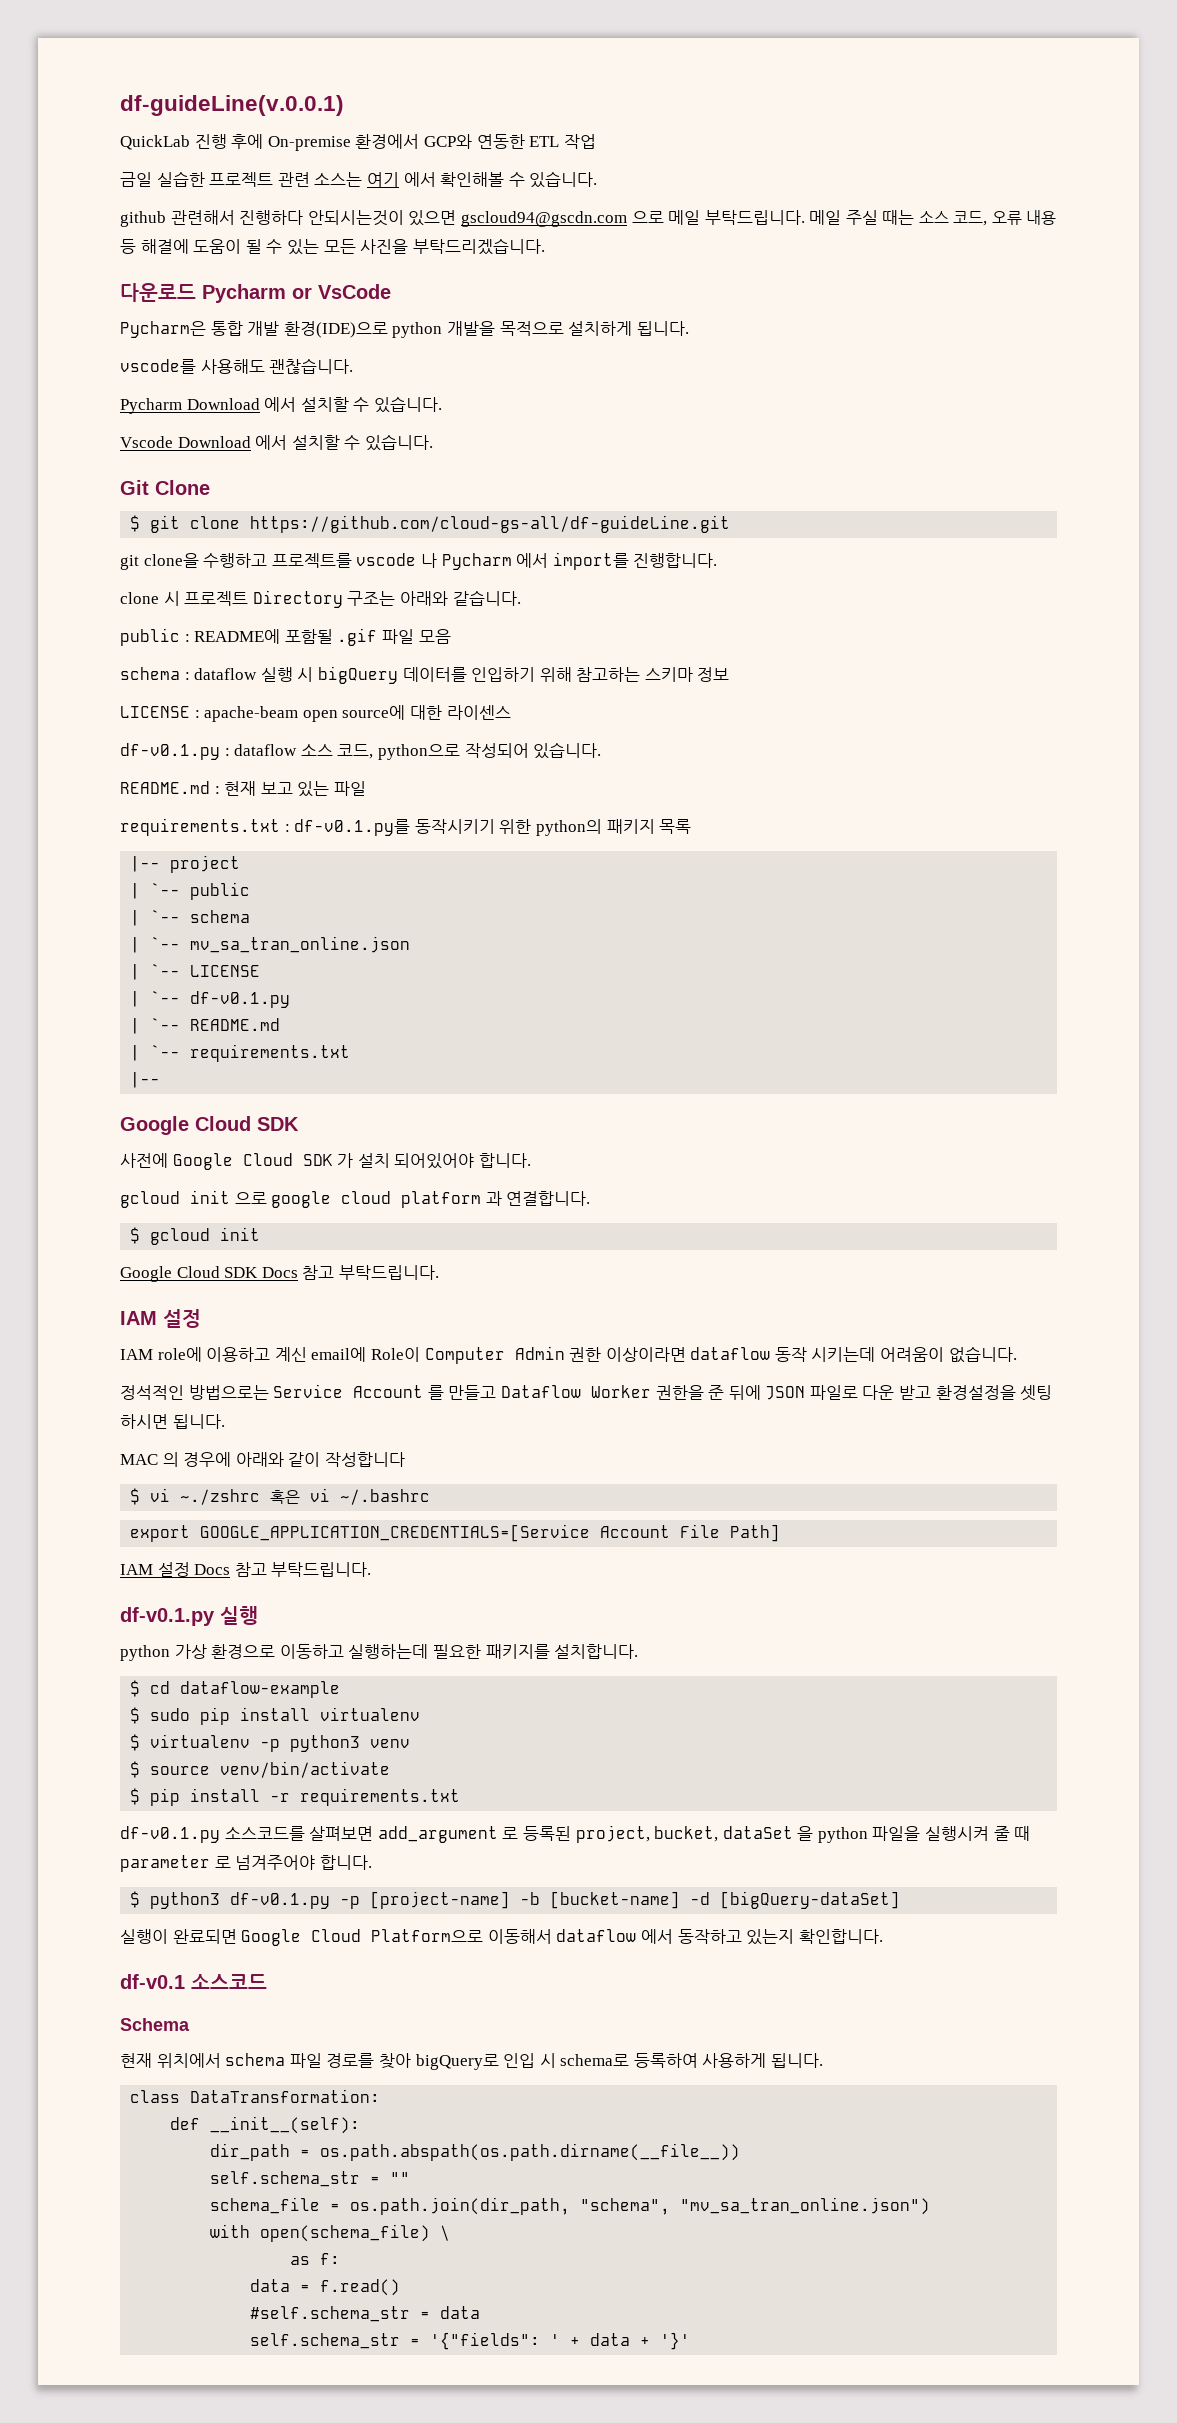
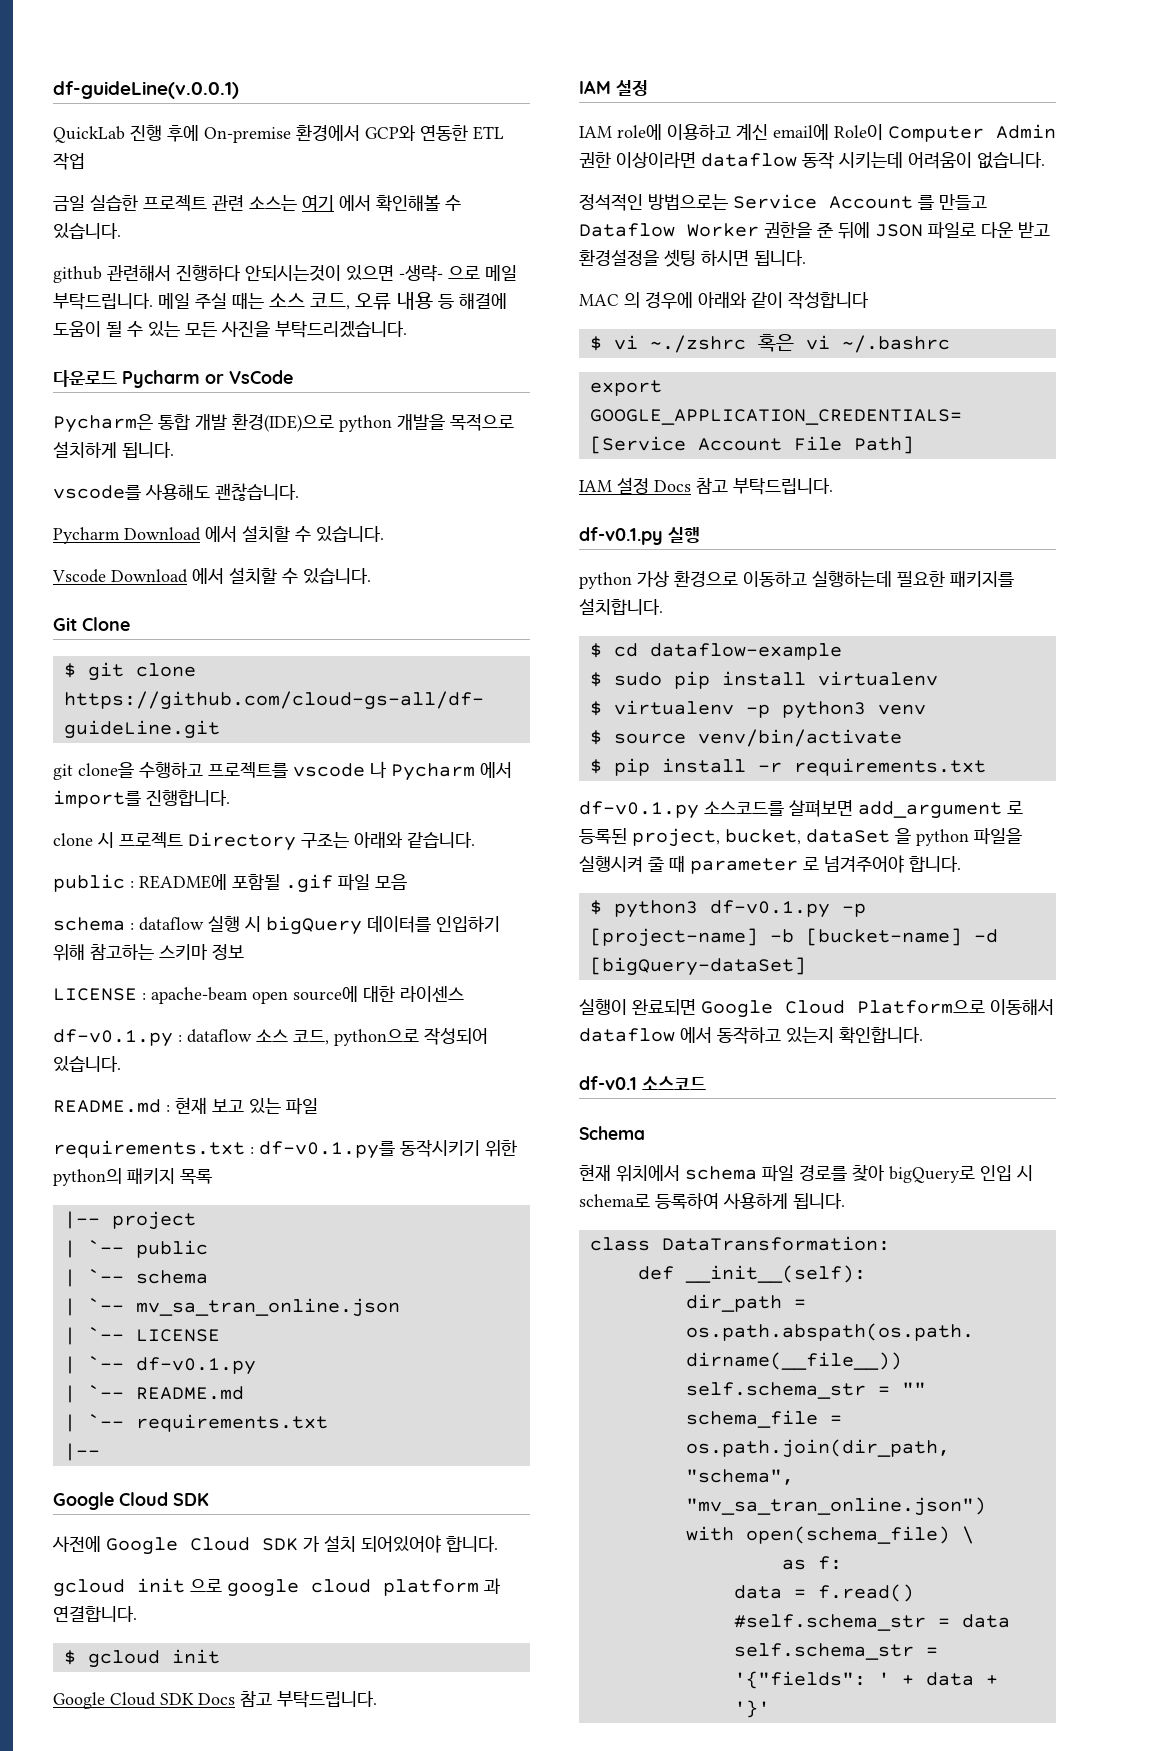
[460,211,627,227] gscloud94@gscdn.com -> [399,265,443,282] -생략-

